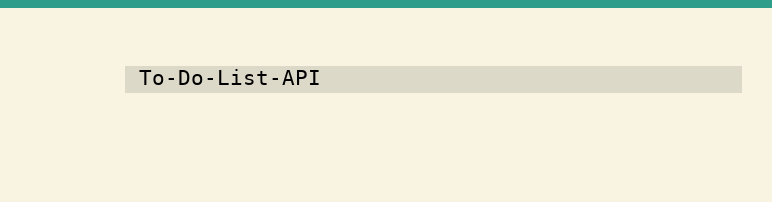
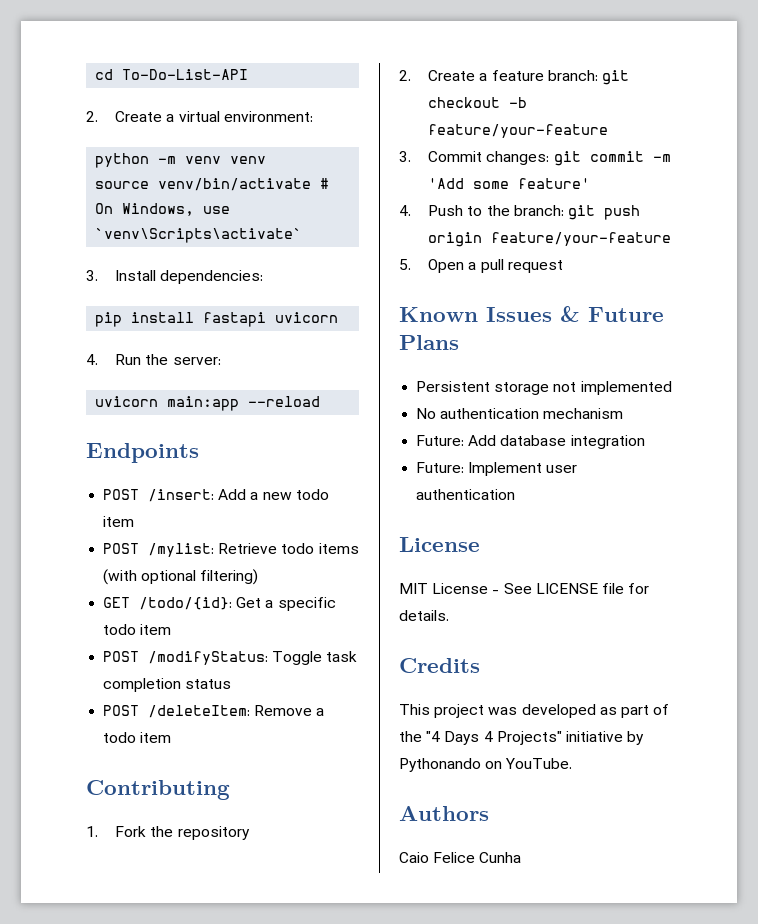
(138, 77) none -> [95,69,114,80] cd
(321, 77) none -> [86,111,313,122] [95,153,267,168] [95,178,330,191] [95,203,231,216] [95,228,303,243] [86,270,264,284] [95,312,339,327] [86,354,221,365] [95,396,321,411] [86,443,199,463] [103,489,329,502] [103,516,135,527] [103,543,359,557] [103,569,259,585] [103,597,336,611] [103,624,172,635] [103,651,358,665] [103,678,232,692] [103,705,325,718] [103,732,172,743] [86,780,230,800] [86,826,250,840] [399,70,629,85] [428,97,528,108] [428,124,609,138] [399,151,671,166] [428,178,591,189] [399,205,640,220] [428,232,672,247] [399,259,563,273] [399,306,664,322] [399,335,459,350] [416,381,672,395] [416,408,624,419] [416,435,645,449] [416,462,578,476] [416,489,516,500] [399,537,480,552] [399,583,650,594] [399,610,449,621] [399,658,480,673] [399,704,670,718] [399,731,645,745] [399,758,573,772] [399,806,489,821] [399,852,522,863] // 2. Create a virtual environment: // python -m venv venv // source venv/bin/activate # On Windows, use `venv\Scripts\activate` // 3. Install dependencies: // pip install fastapi uvicorn // 4. Run the server: // uvicorn main:app --reload // Endpoints // POST /insert: Add a new todo item // POST /mylist: Retrieve todo items (with optional filtering) // GET /todo/{id}: Get a specific todo item // POST /modifyStatus: Toggle task completion status // POST /deleteItem: Remove a todo item // Contributing // 1. Fork the repository // 2. Create a feature branch: git checkout -b feature/your-feature // 3. Commit changes: git commit -m 'Add some feature' // 4. Push to the branch: git push origin feature/your-feature // 5. Open a pull request // Known Issues & Future Plans // Persistent storage not implemented // No authentication mechanism // Future: Add database integration // Future: Implement user authentication // License // MIT License - See LICENSE file for details. // Credits // This project was developed as part of the "4 Days 4 Projects" initiative by Pythonando on YouTube. // Authors // Caio Felice Cunha

